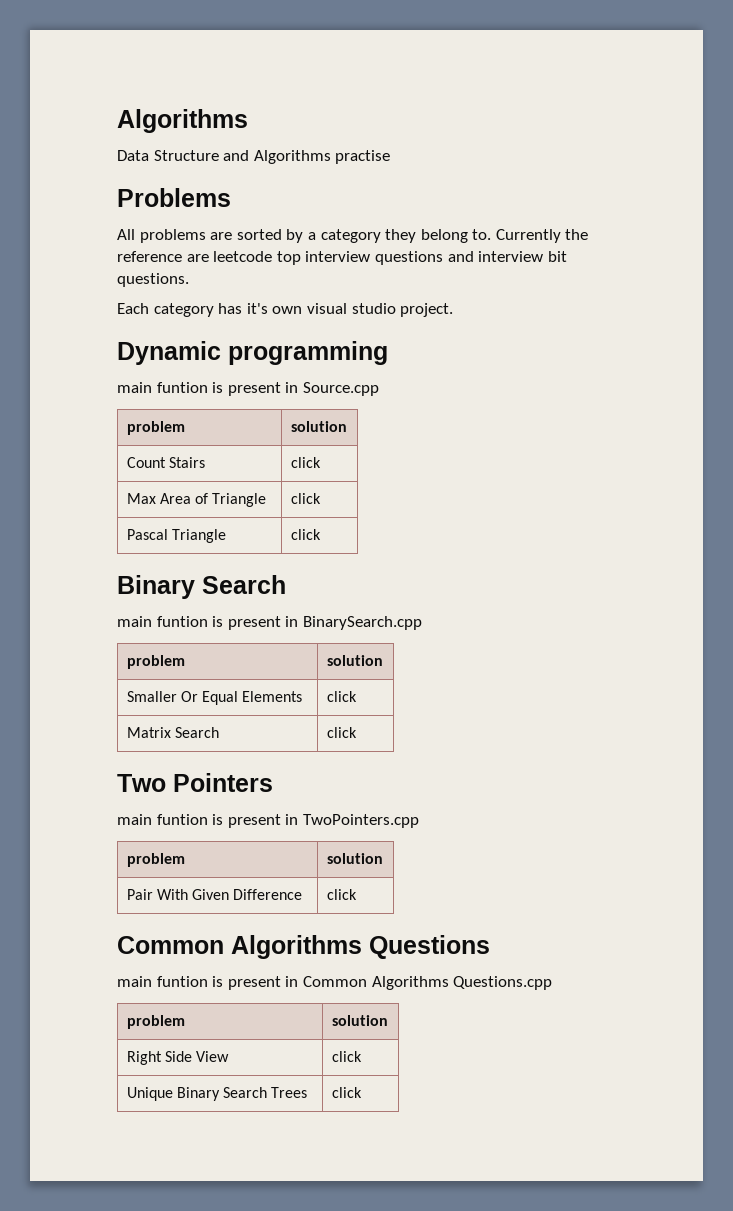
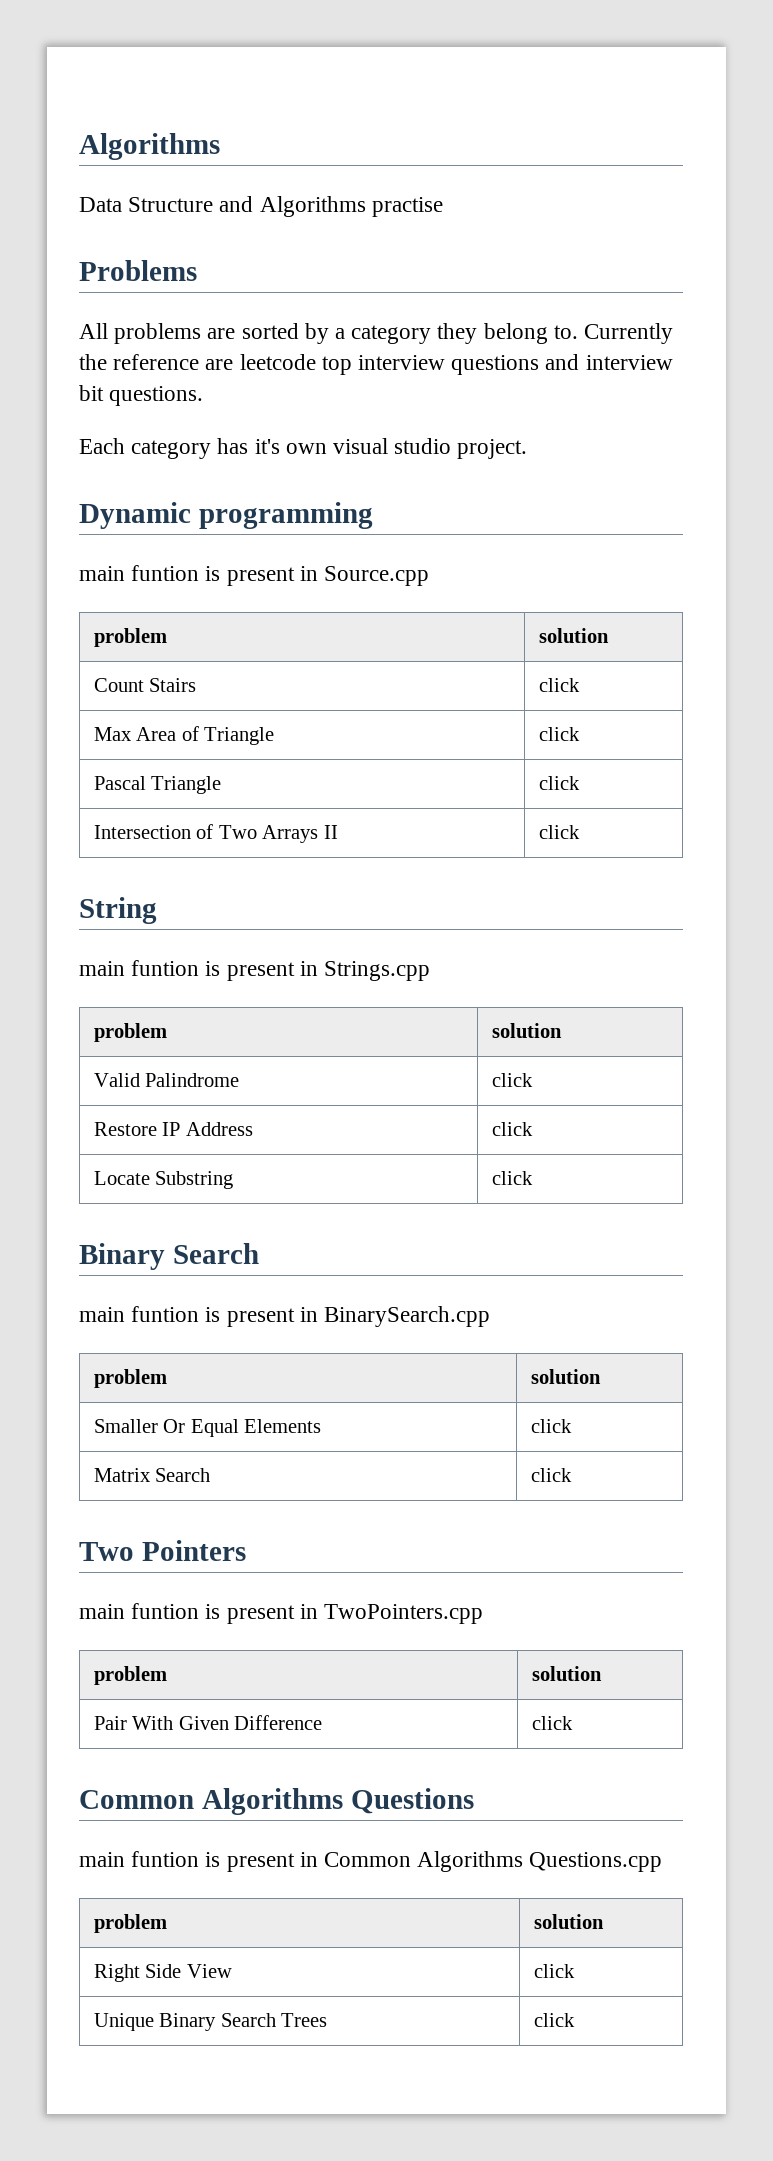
(321, 534) none -> [93,824,338,843] [538,825,580,839] [79,897,157,924] [79,960,431,981] [93,1023,167,1042] [491,1023,562,1038] [93,1073,240,1087] [491,1073,533,1087] [93,1122,253,1136] [491,1122,533,1136] [93,1171,234,1189] [491,1171,533,1185] // Intersection of Two Arrays II | click // String // main funtion is present in Strings.cpp // problem | solution // Valid Palindrome | click // Restore IP Address | click // Locate Substring | click

